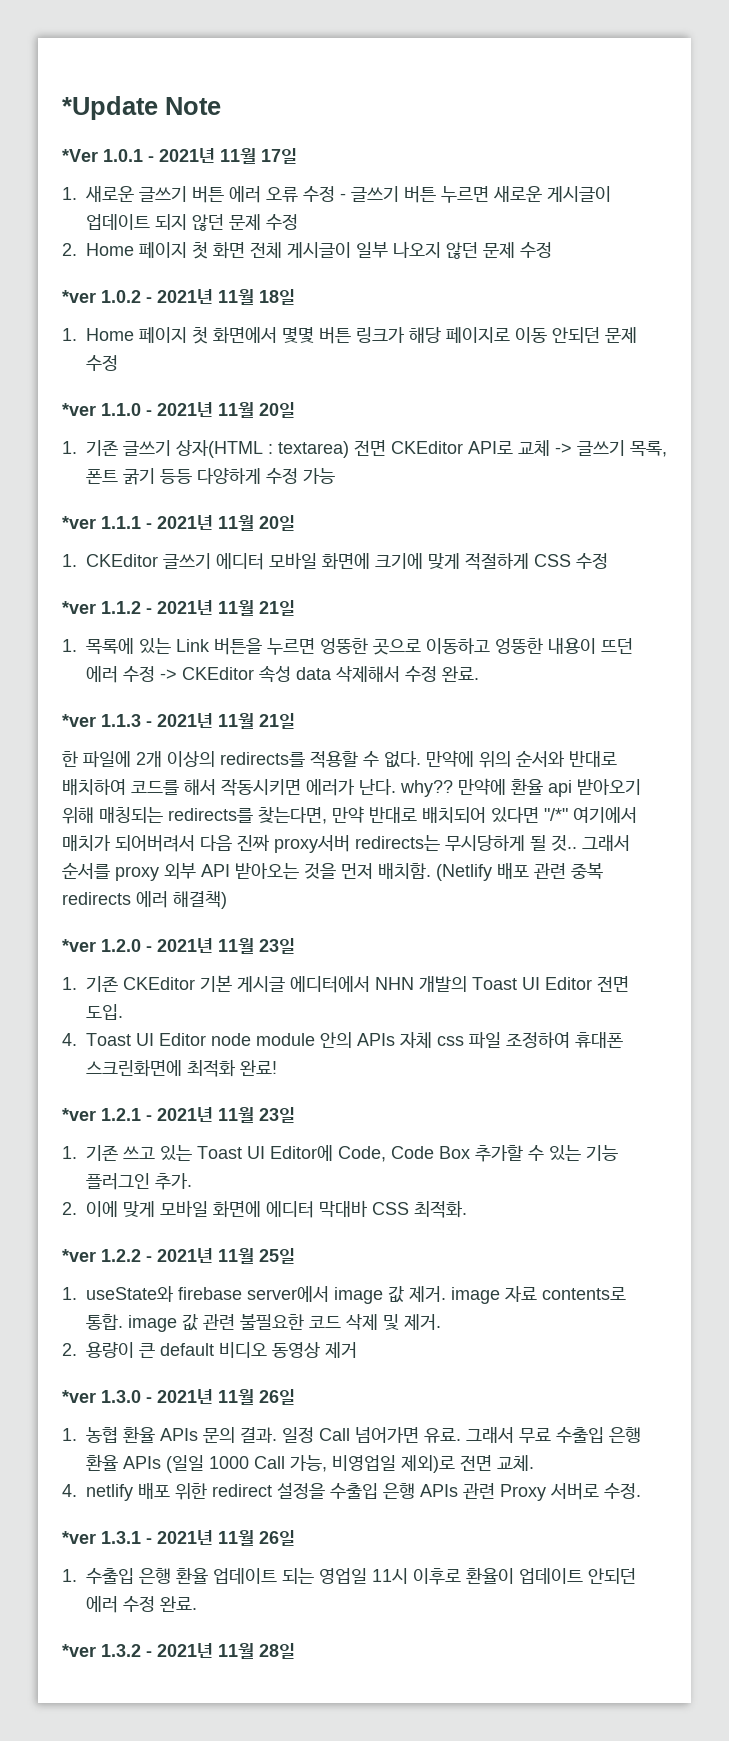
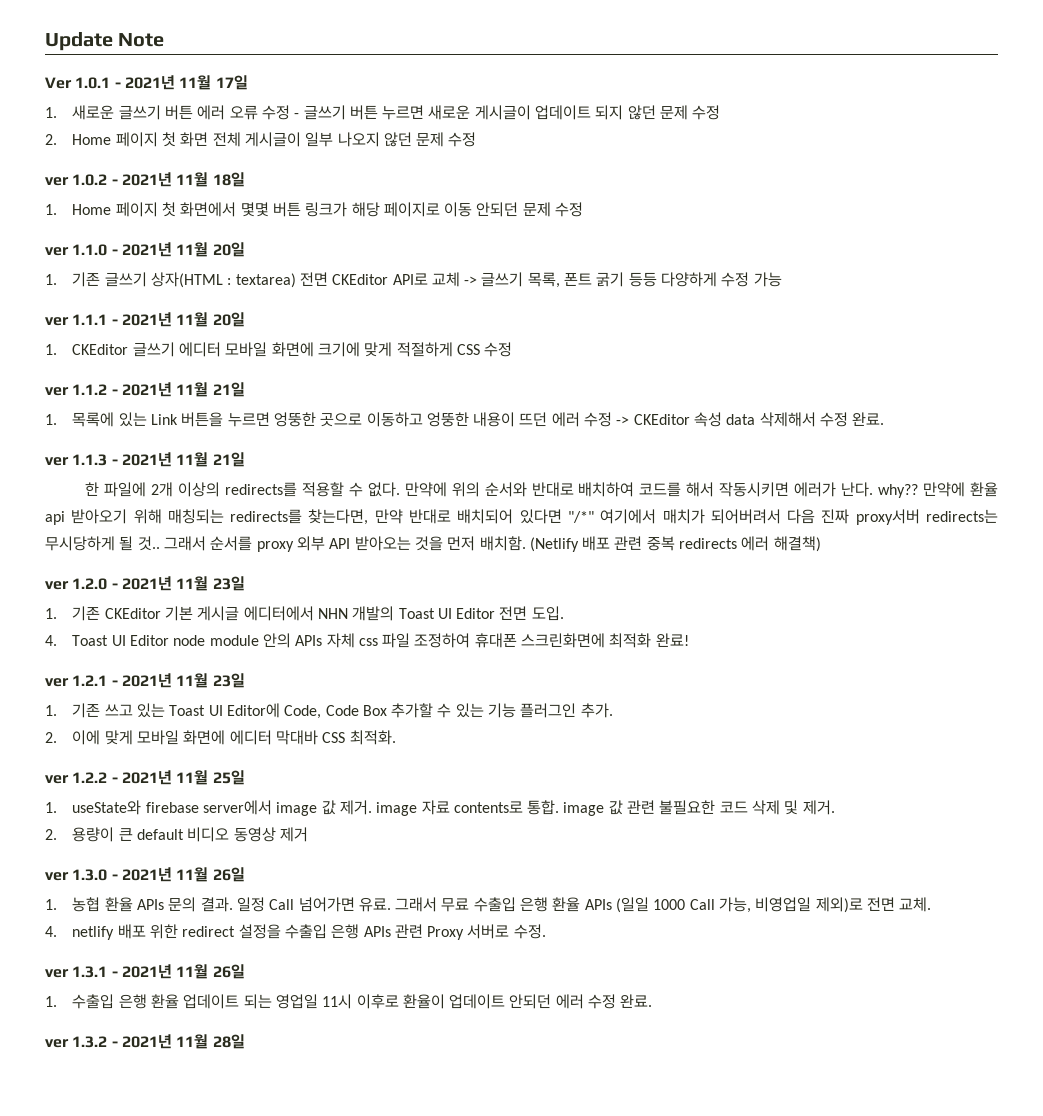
[62,96,158,120] *Update -> [45,32,113,51] Update
[62,149,98,162] *Ver -> [45,77,72,89] Ver
[62,290,96,303] *ver -> [45,177,69,186] ver
[62,403,96,416] *ver -> [45,247,69,256] ver
[62,516,96,529] *ver -> [45,317,69,326] ver
[62,601,96,614] *ver -> [45,387,69,396] ver
[62,714,96,727] *ver -> [45,457,69,466] ver
[62,939,96,952] *ver -> [45,581,69,590] ver
[62,1108,96,1121] *ver -> [45,678,69,687] ver
[62,1249,96,1262] *ver -> [45,775,69,784] ver
[62,1390,96,1403] *ver -> [45,872,69,881] ver
[62,1531,96,1544] *ver -> [45,969,69,978] ver
[62,1644,96,1657] *ver -> [45,1039,69,1048] ver

